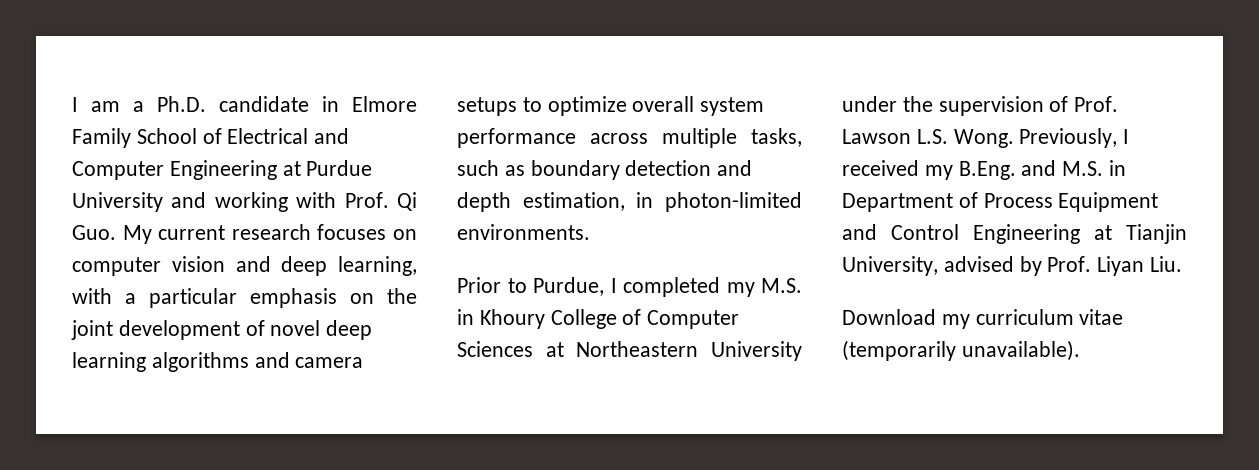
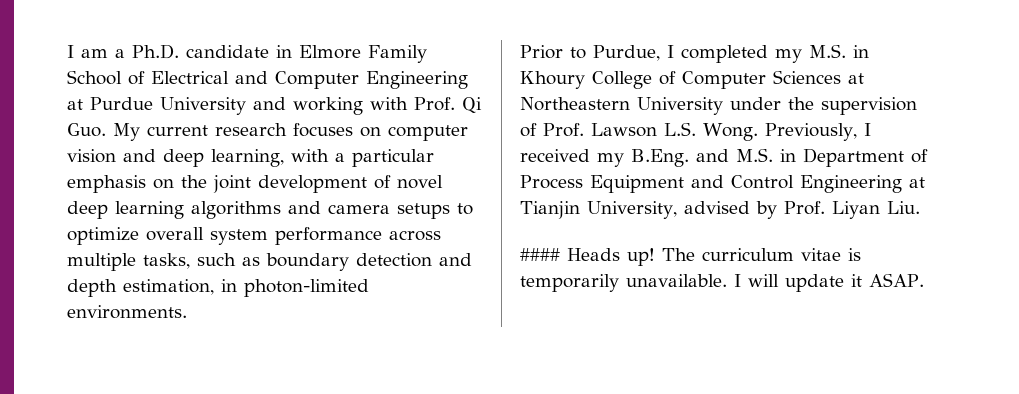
[842,309,1124,329] [842,340,1080,361] Download my curriculum vitae (temporarily unavailable). -> [520,248,861,266] [520,273,924,292] #### Heads up! The curriculum vitae is temporarily unavailable. I will update it ASAP.

